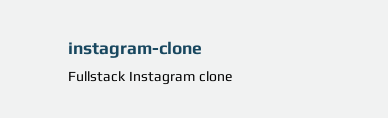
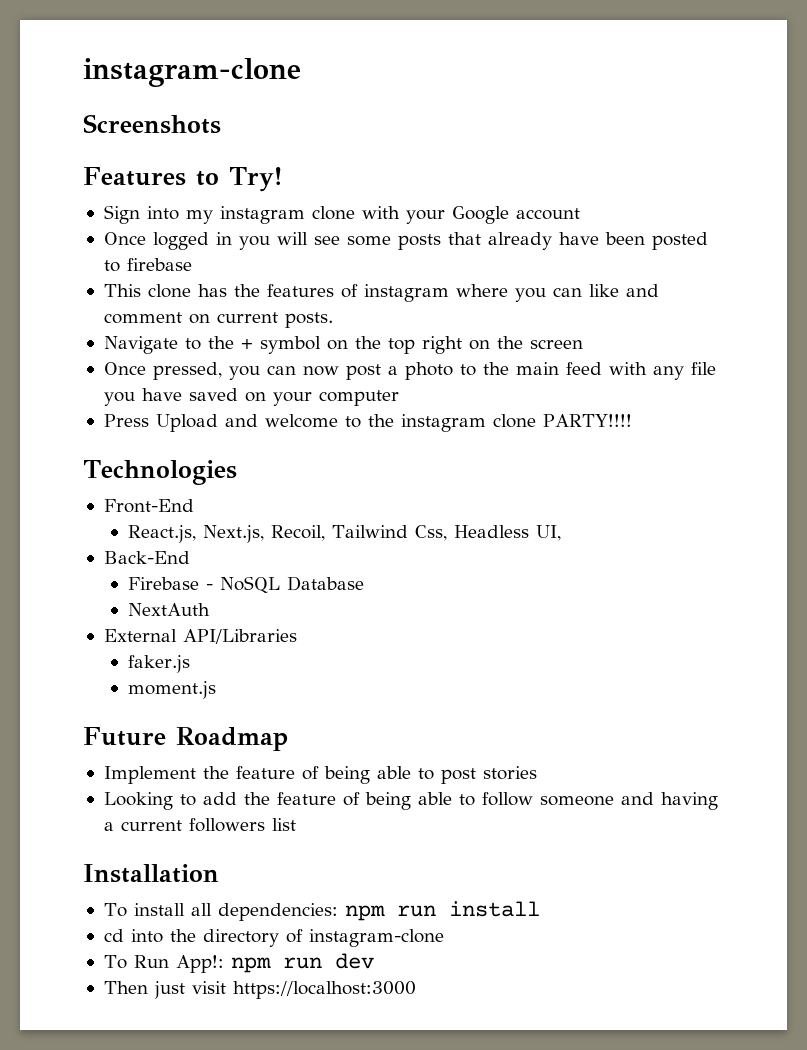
[68,41,202,58] [68,71,232,85] instagram-clone // Fullstack Instagram clone -> [83,58,301,87] [83,114,221,134] [83,167,282,192] [103,205,580,224] [103,232,708,250] [103,258,192,272] [103,284,659,302] [103,312,333,328] [103,336,583,354] [103,362,716,380] [103,388,399,406] [103,414,632,432] [83,460,237,485] [103,499,194,513] [127,525,561,543] [103,551,190,564] [127,576,364,594] [127,603,210,616] [103,629,297,644] [127,655,190,673] [127,681,216,699] [83,727,288,751] [103,766,537,784] [103,792,718,810] [103,818,296,832] [83,864,219,883] [103,901,540,921] [103,929,444,947] [103,953,374,973] [103,981,416,999] instagram-clone // Screenshots // Features to Try! // Sign into my instagram clone with your Google account // Once logged in you will see some posts that already have been posted to firebase // This clone has the features of instagram where you can like and comment on current posts. // Navigate to the + symbol on the top right on the screen // Once pressed, you can now post a photo to the main feed with any file you have saved on your computer // Press Upload and welcome to the instagram clone PARTY!!!! // Technologies // Front-End // React.js, Next.js, Recoil, Tailwind Css, Headless UI, // Back-End // Firebase - NoSQL Database // NextAuth // External API/Libraries // faker.js // moment.js // Future Roadmap // Implement the feature of being able to post stories // Looking to add the feature of being able to follow someone and having a current followers list // Installation // To install all dependencies: npm run install // cd into the directory of instagram-clone // To Run App!: npm run dev // Then just visit https://localhost:3000

